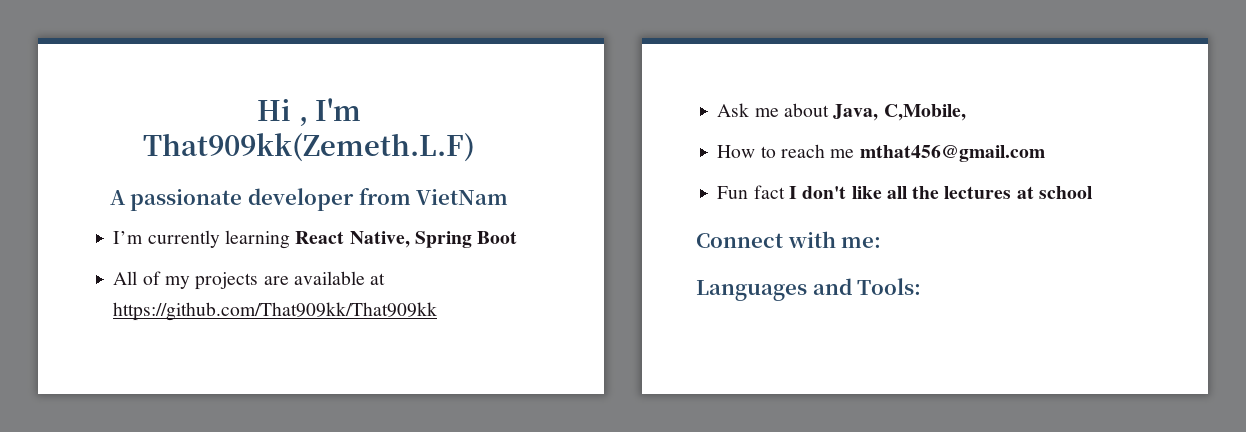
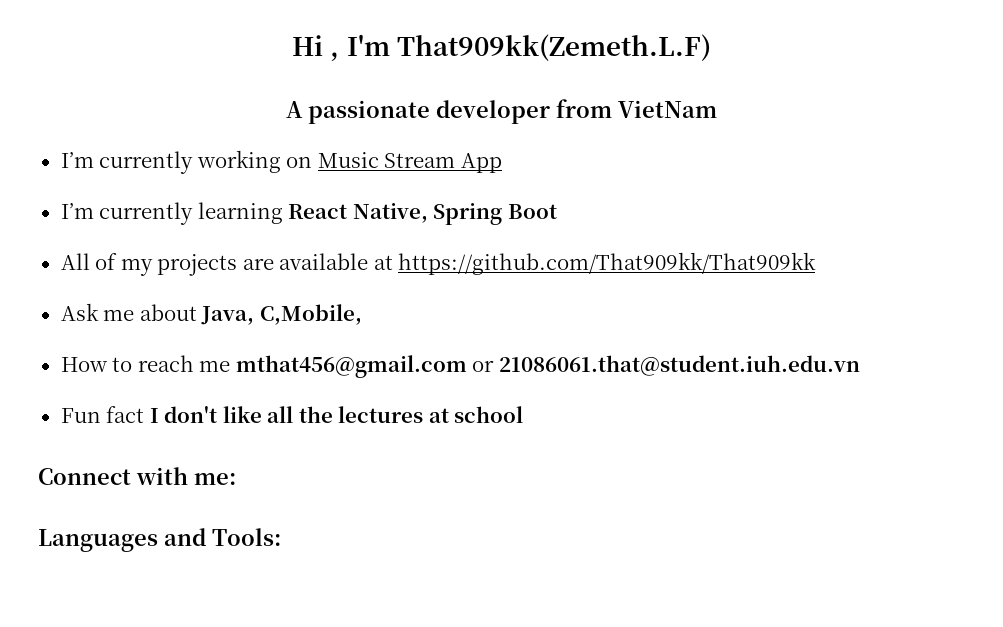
(509, 197) none -> [60,150,502,174] // I’m currently working on Music Stream App
(1045, 153) none -> [472,355,860,376] or 21086061.that@student.iuh.edu.vn

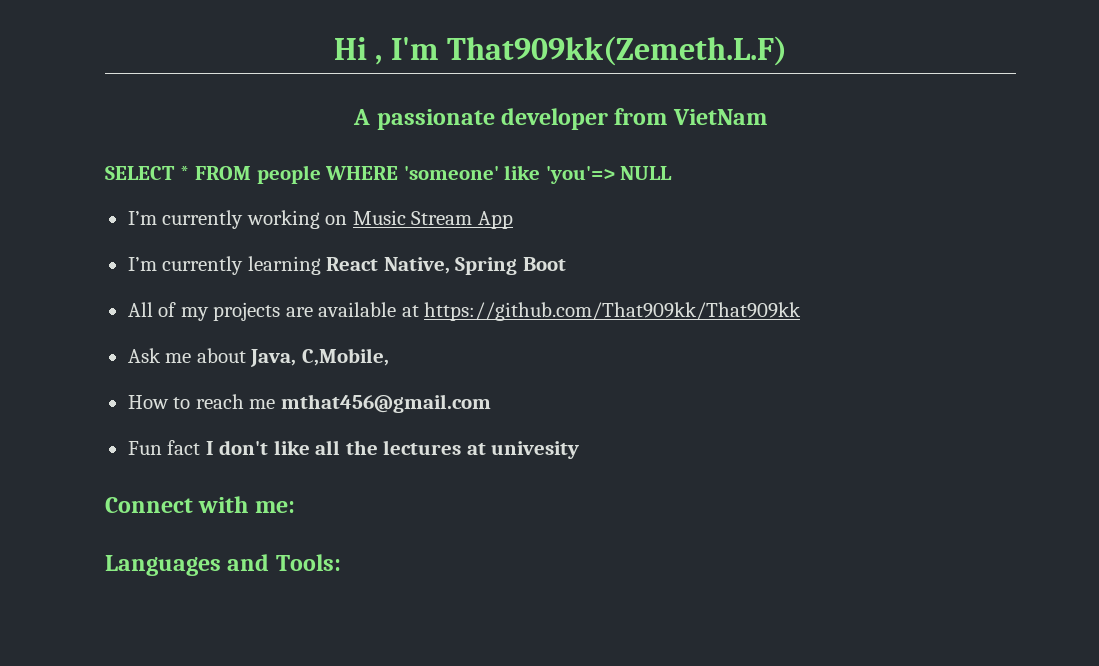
(717, 109) none -> [105,165,673,184] // SELECT * FROM people WHERE 'someone' like 'you'=> NULL
[472,355,860,376] or 21086061.that@student.iuh.edu.vn -> (491, 403) none
[454,406,524,423] school -> [491,441,580,459] univesity

